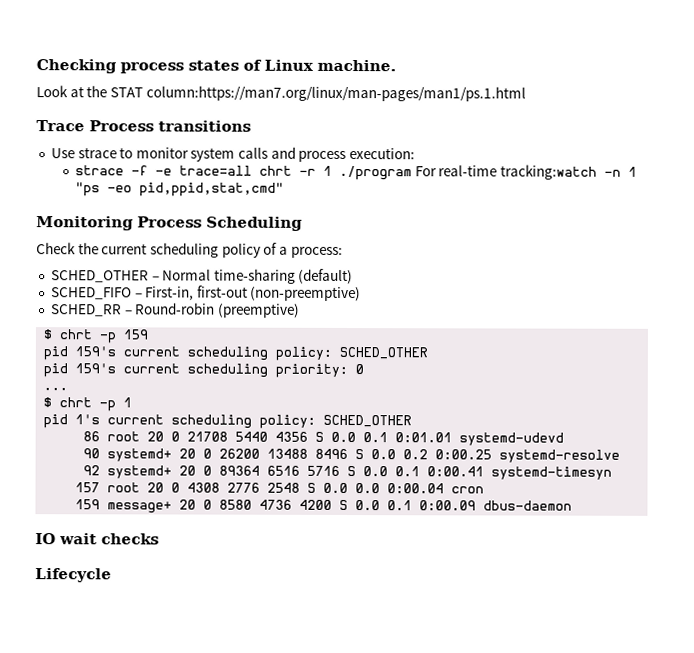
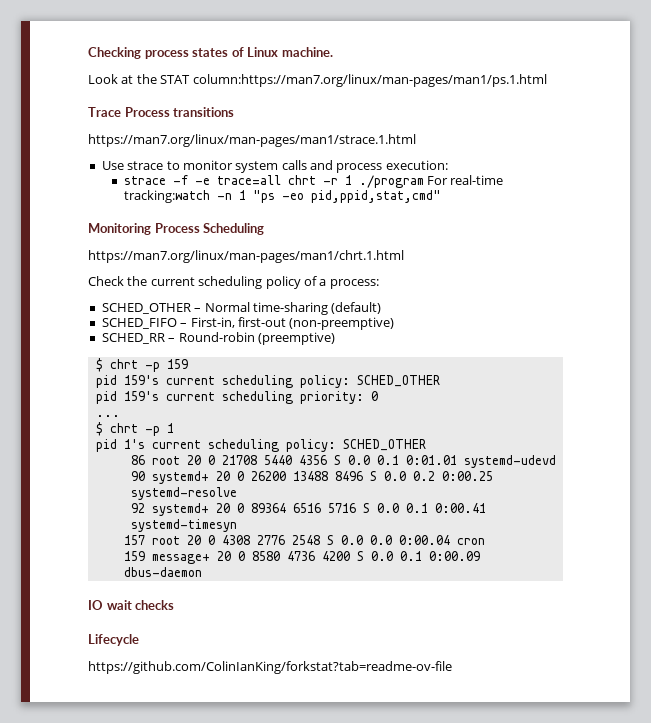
(251, 126) none -> [88,134,416,147] // https://man7.org/linux/man-pages/man1/strace.1.html
(303, 223) none -> [88,250,404,263] // https://man7.org/linux/man-pages/man1/chrt.1.html
(112, 575) none -> [88,661,452,674] // https://github.com/ColinIanKing/forkstat?tab=readme-ov-file

